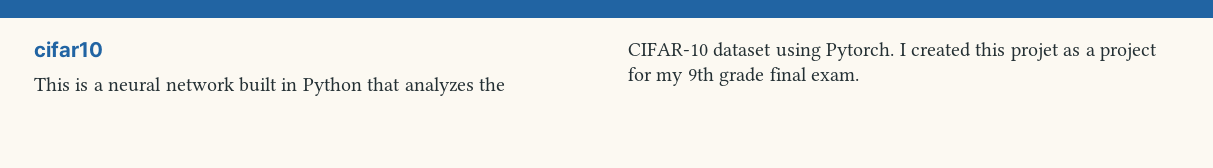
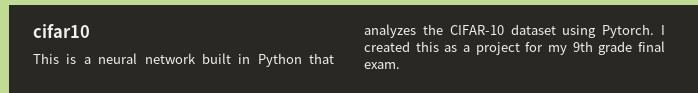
[1010,43,1059,61] projet -> (439, 46) none

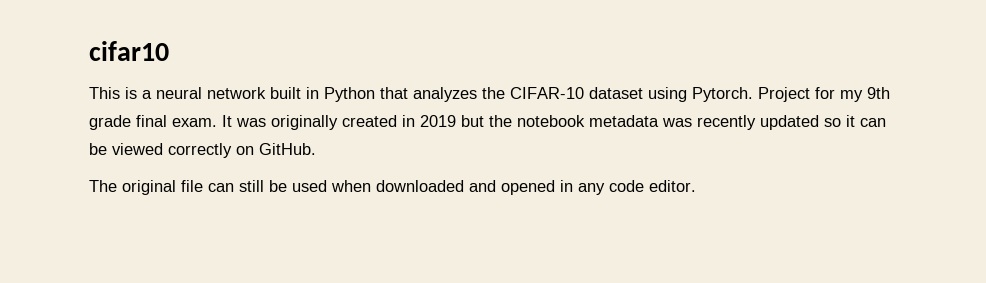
[661,25,665,35] [364,41,520,55] I created this as a project -> [758,87,810,102] Project
(400, 65) none -> [222,115,886,130] [89,143,316,158] [89,180,696,195] It was originally created in 2019 but the notebook metadata was recently updated so it can be viewed correctly on GitHub. // The original file can still be used when downloaded and opened in any code editor.

